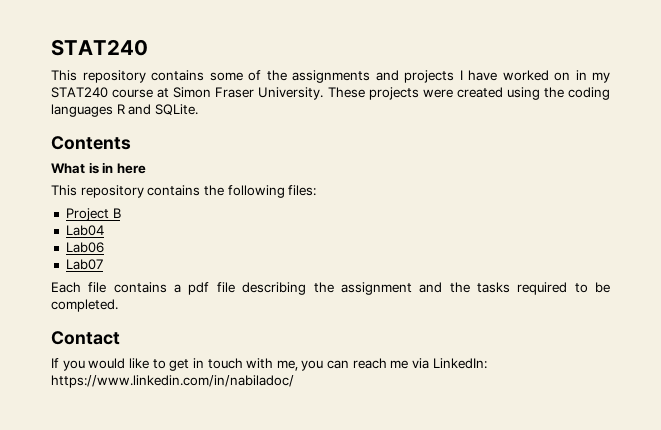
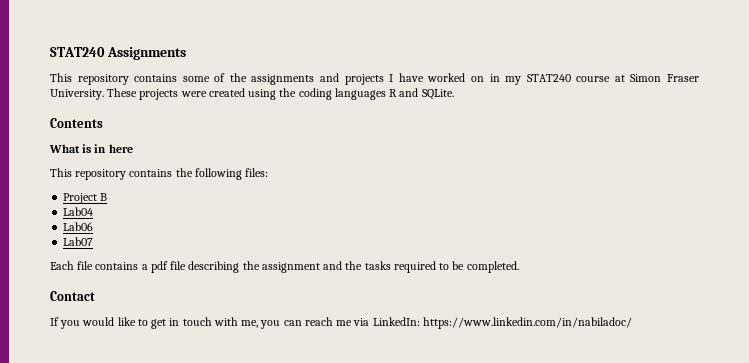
[51,39,148,56] STAT240 -> [50,47,186,60] STAT240 Assignments

